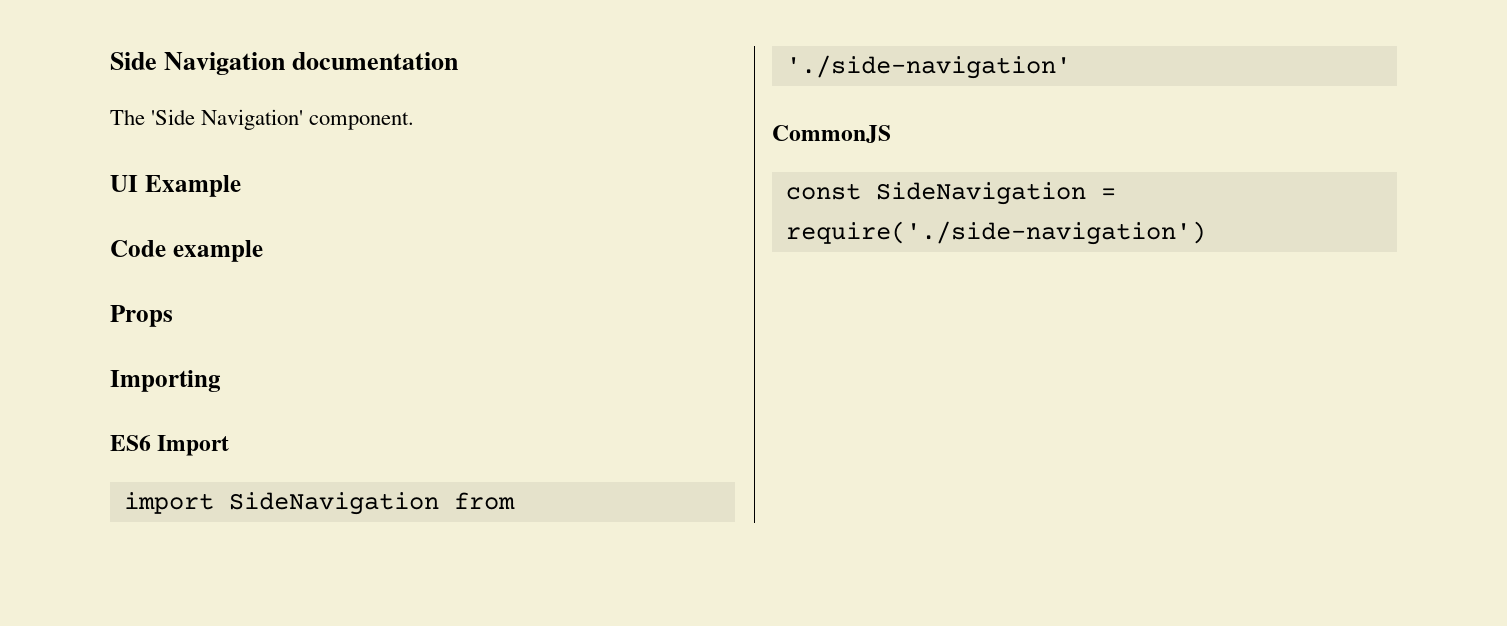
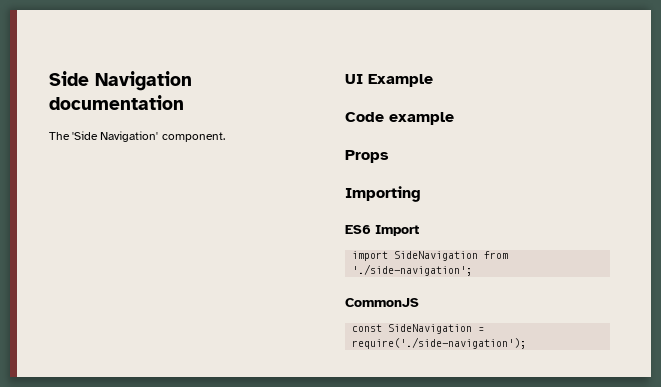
[785,55,1071,79] './side-navigation' -> [352,264,473,276] './side-navigation';
[785,221,1206,245] require('./side-navigation') -> [352,337,527,349] require('./side-navigation');

